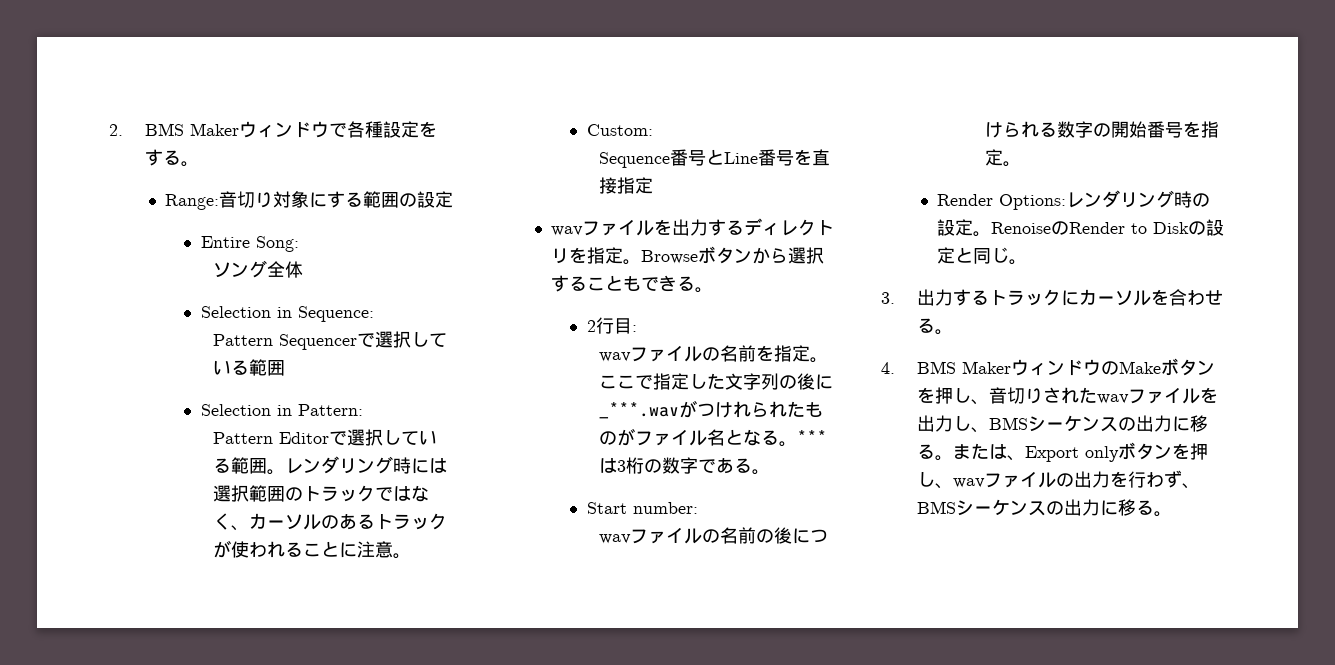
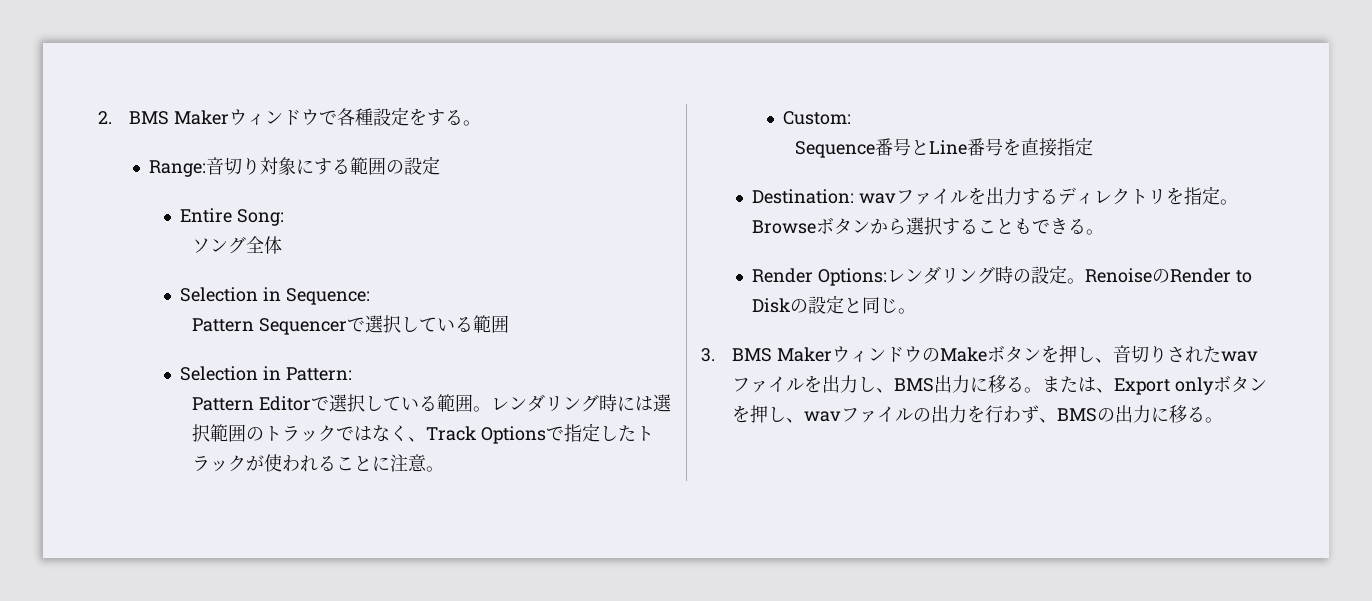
[248,513,375,530] カーソルのある -> [425,423,636,444] Track Optionsで指定した
(653, 185) none -> [752,189,855,204] Destination:
[586,317,637,334] [598,345,828,363] [598,373,833,390] [598,400,823,419] [598,428,827,447] [598,457,770,475] [586,502,698,514] [598,527,828,544] [984,121,1219,138] [984,149,1021,167] // 2行目: // wavファイルの名前を指定。ここで指定した文字列の後に_***.wavがつけれられたものがファイル名となる。***は3桁の数字である。 // Start number: // wavファイルの名前の後につけられる数字の開始番号を指定。 -> (1105, 232) none
[916,289,1223,306] [916,318,953,335] [881,362,895,374] 出力するトラックにカーソルを合わせる。 // 4. -> (715, 355) none
[1027,415,1136,432] シーケンスの -> (935, 385) none
[955,499,1046,516] シーケンス -> (1098, 415) none

